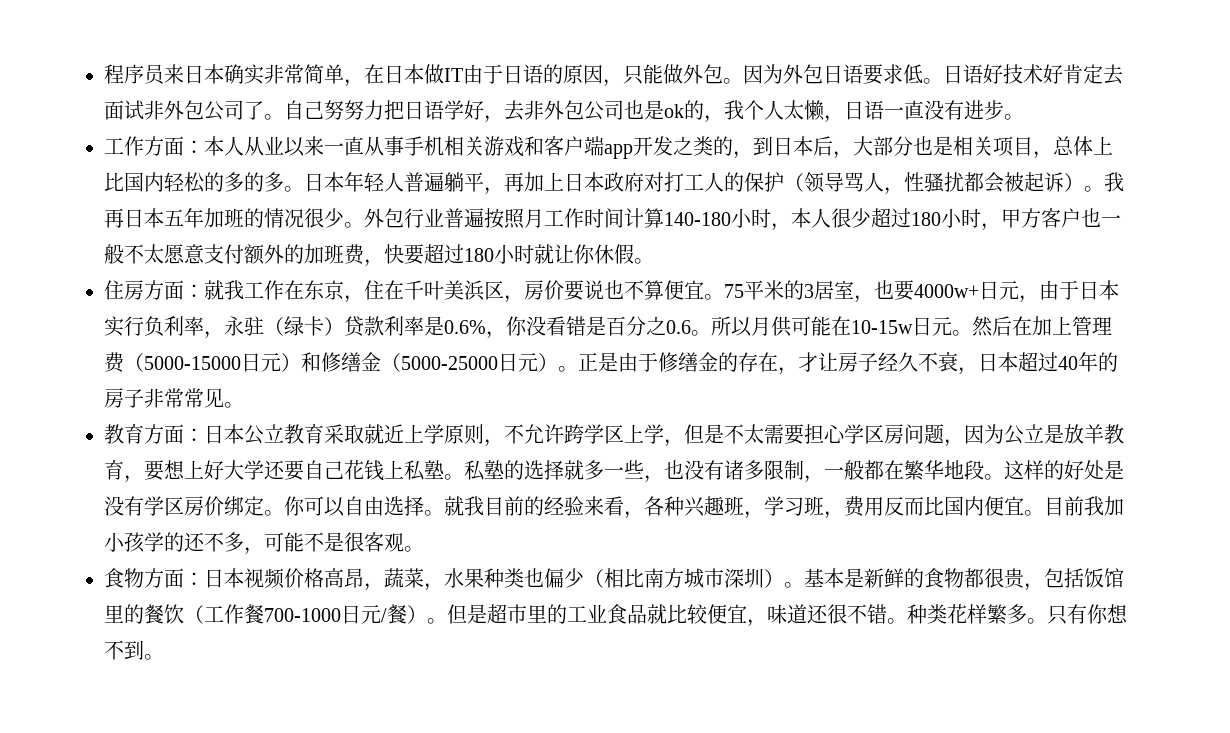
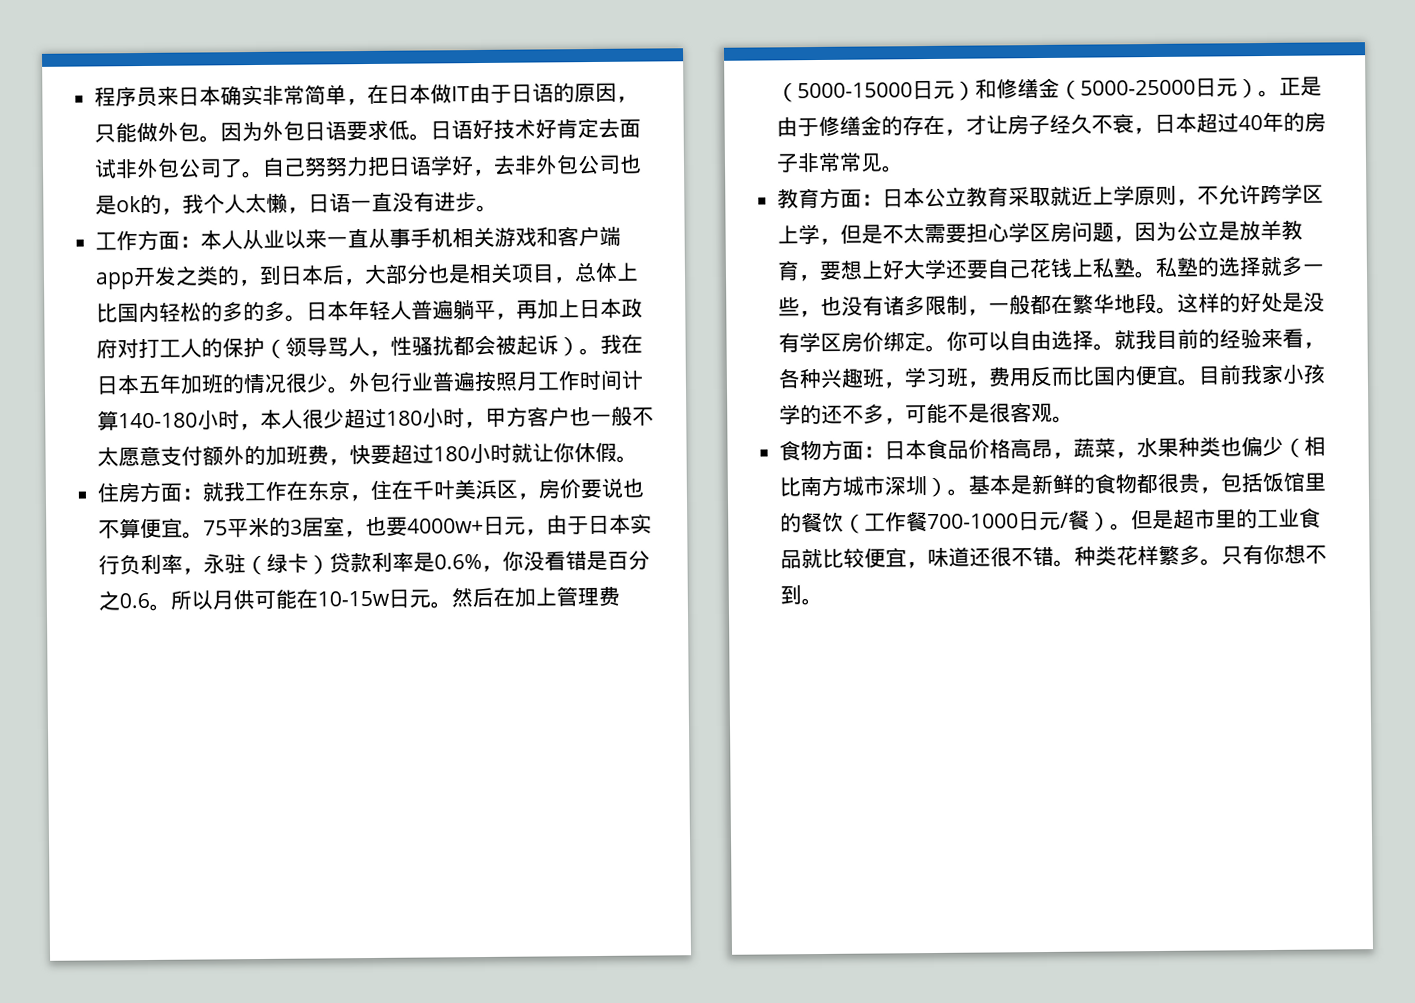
[104,208,124,228] 再 -> [621,333,644,354] 在
[1104,496,1124,516] 加 -> [1261,363,1284,385] 家
[244,568,285,589] 视频 -> [926,438,970,461] 食品

